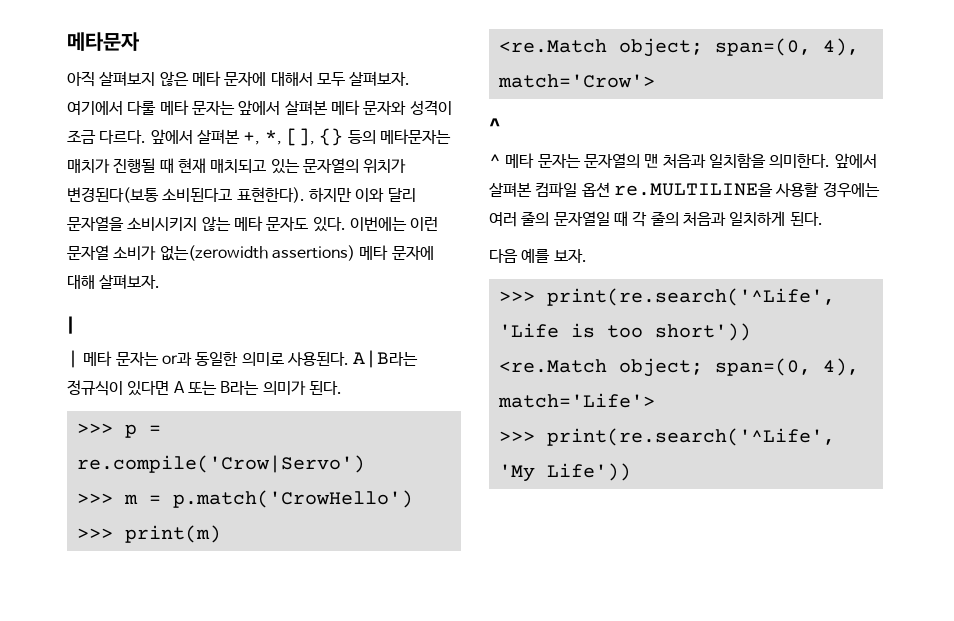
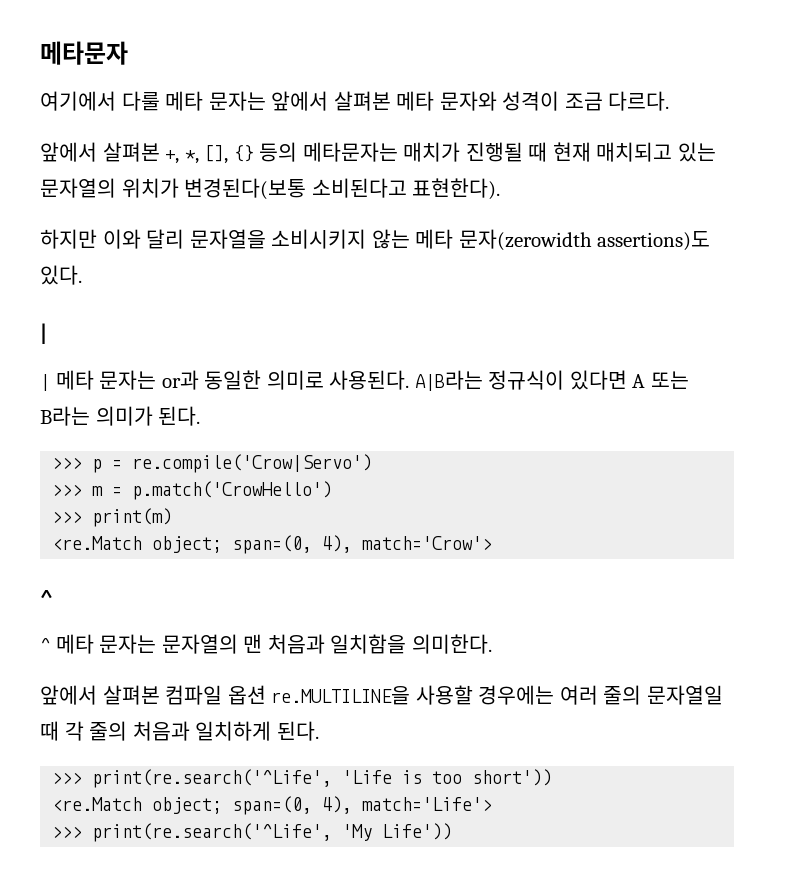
[67,71,411,87] 아직 살펴보지 않은 메타 문자에 대해서 모두 살펴보자. -> (128, 53) none
(147, 137) none -> (670, 101) //
(305, 195) none -> (501, 189) //
[266,217,309,231] 문자도 -> [458,229,711,251] 문자(zerowidth assertions)도
[349,217,439,231] [67,245,434,261] [67,274,161,289] 이번에는 이런 문자열 소비가 없는(zerowidth assertions) 메타 문자에 대해 살펴보자. -> (82, 275) none
(831, 160) none -> (492, 644) //
[489,248,587,263] // 다음 예를 보자. -> (319, 731) none

